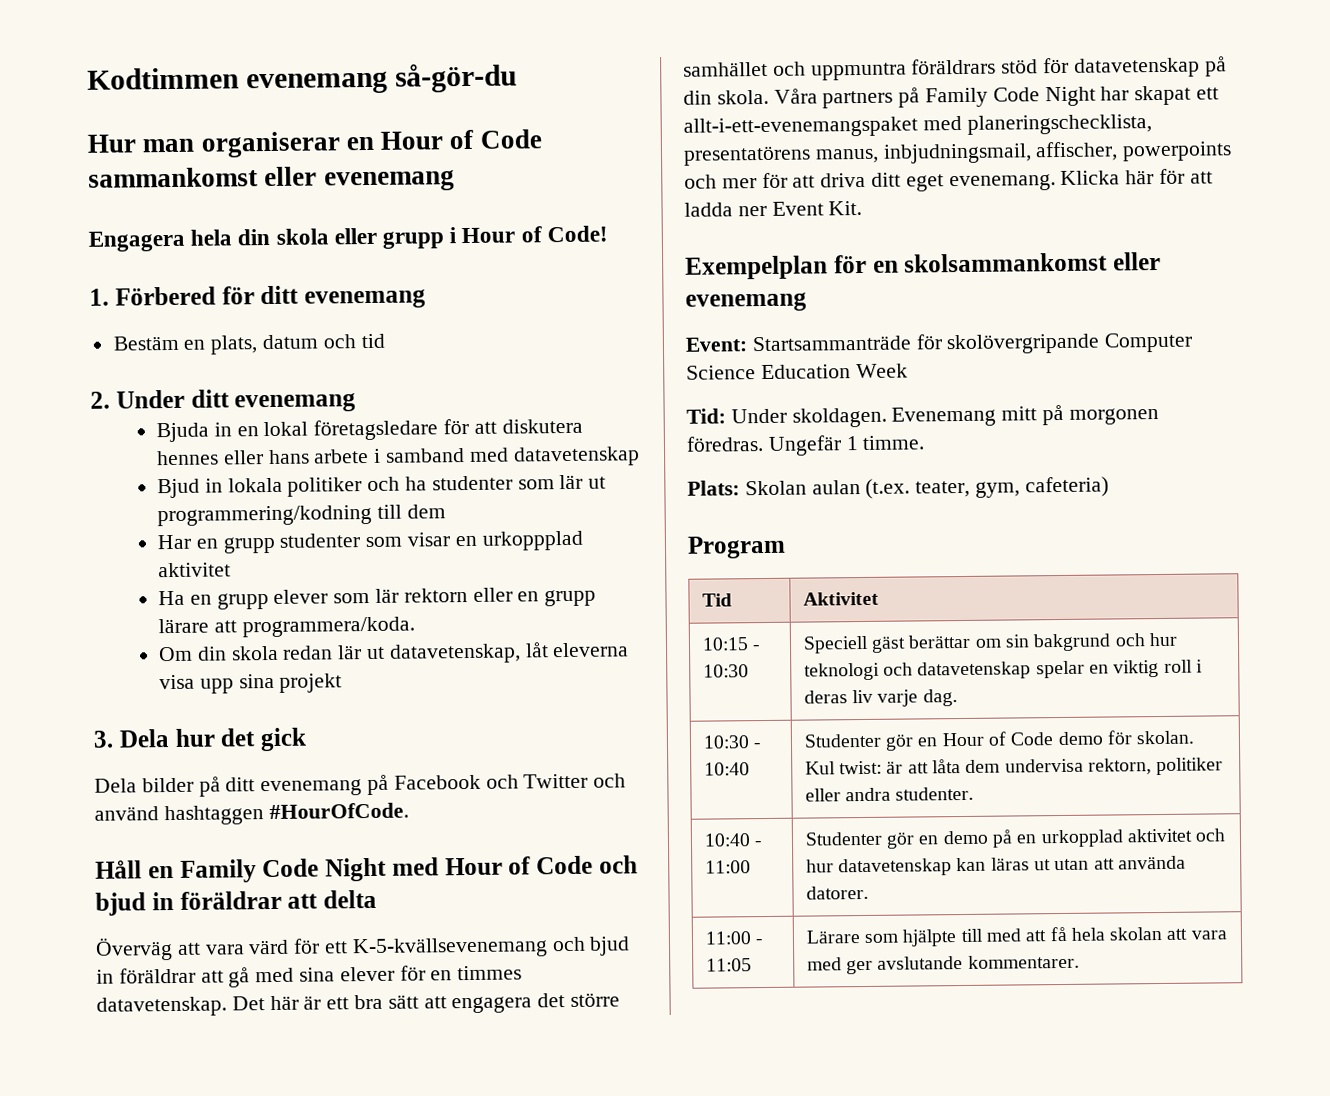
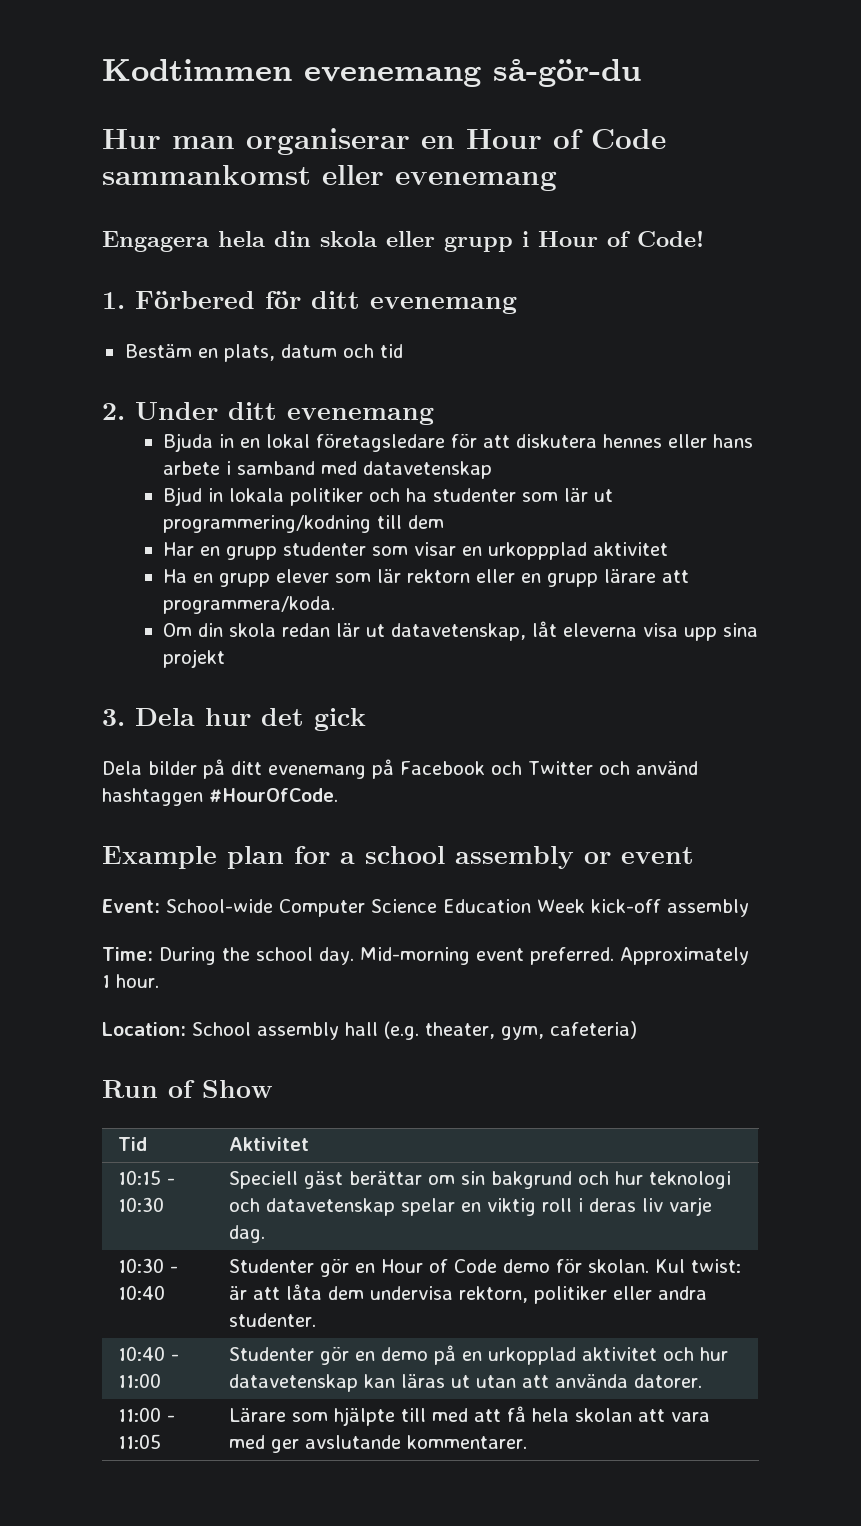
[95,855,638,883] [95,889,377,916] [95,936,631,961] [96,965,523,988] [96,992,621,1017] [683,56,1227,81] [683,85,1220,109] [683,114,1152,138] [683,141,1233,166] [684,168,1213,192] [684,200,863,217] [685,251,1161,280] [685,291,807,312] [685,332,1194,355] [686,363,908,380] [686,404,1159,428] [686,435,926,456] [687,478,971,499] Håll en Family Code Night med Hour of Code och bjud in föräldrar att delta // Överväg att vara värd för ett K-5-kvällsevenemang och bjud in föräldrar att gå med sina elever för en timmes datavetenskap. Det här är ett bra sätt att engagera det större samhället och uppmuntra föräldrars stöd för datavetenskap på din skola. Våra partners på Family Code Night har skapat ett allt-i-ett-evenemangspaket med planeringschecklista, presentatörens manus, inbjudningsmail, affischer, powerpoints och mer för att driva ditt eget evenemang. Klicka här för att ladda ner Event Kit. // Exempelplan för en skolsammankomst eller evenemang // Event: Startsammanträde för skolövergripande Computer Science Education Week // Tid: Under skoldagen. Evenemang mitt på morgonen föredras. Ungefär 1 timme. // Plats: Skolan aulan (t.ex. teater, -> [102,846,694,869] [102,899,749,917] [102,947,749,965] [102,974,159,988] [102,1021,495,1040] Example plan for a school assembly or event // Event: School-wide Computer Science Education Week kick-off assembly // Time: During the school day. Mid-morning event preferred. Approximately 1 hour. // Location: School assembly hall (e.g. theater,
[687,535,786,559] Program -> [102,1080,273,1098] Run of Show

